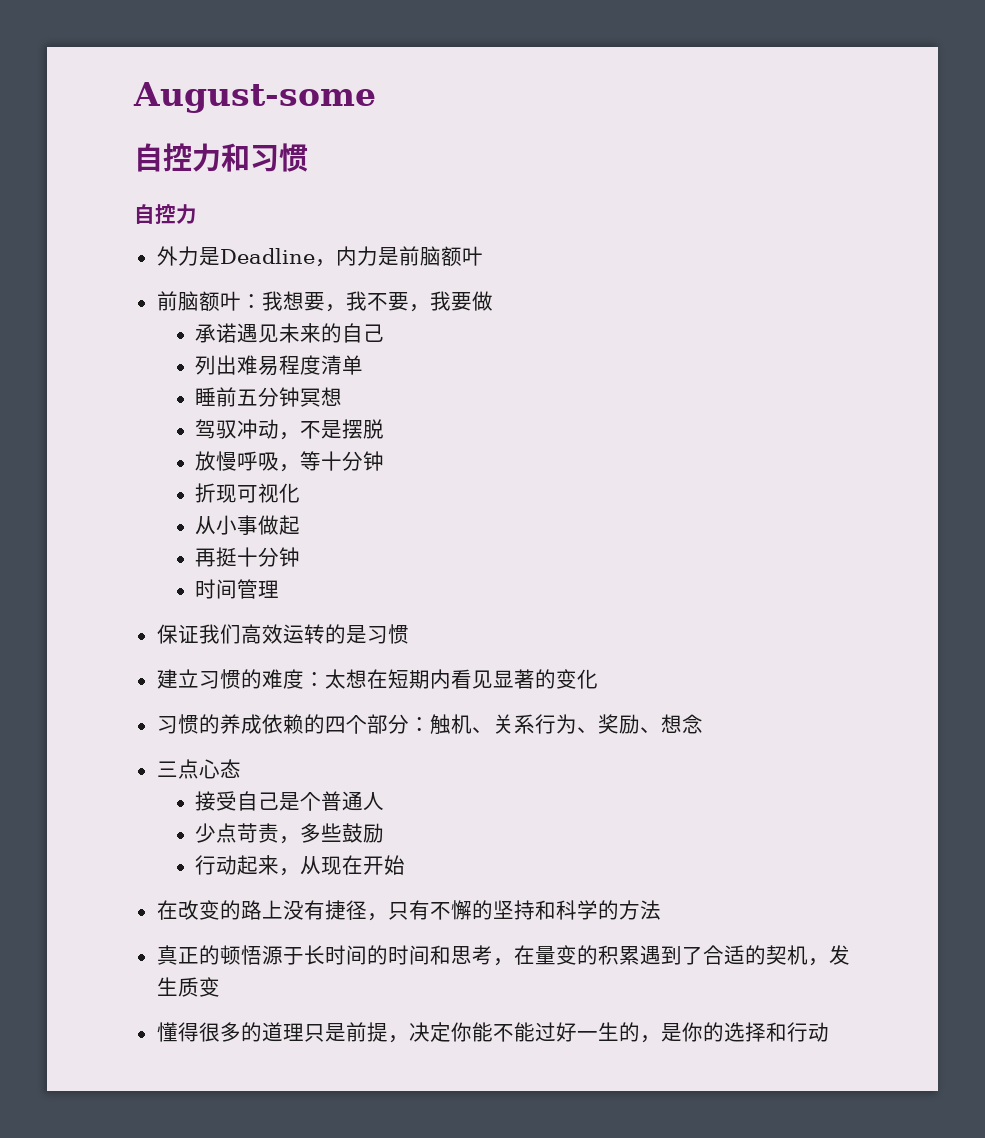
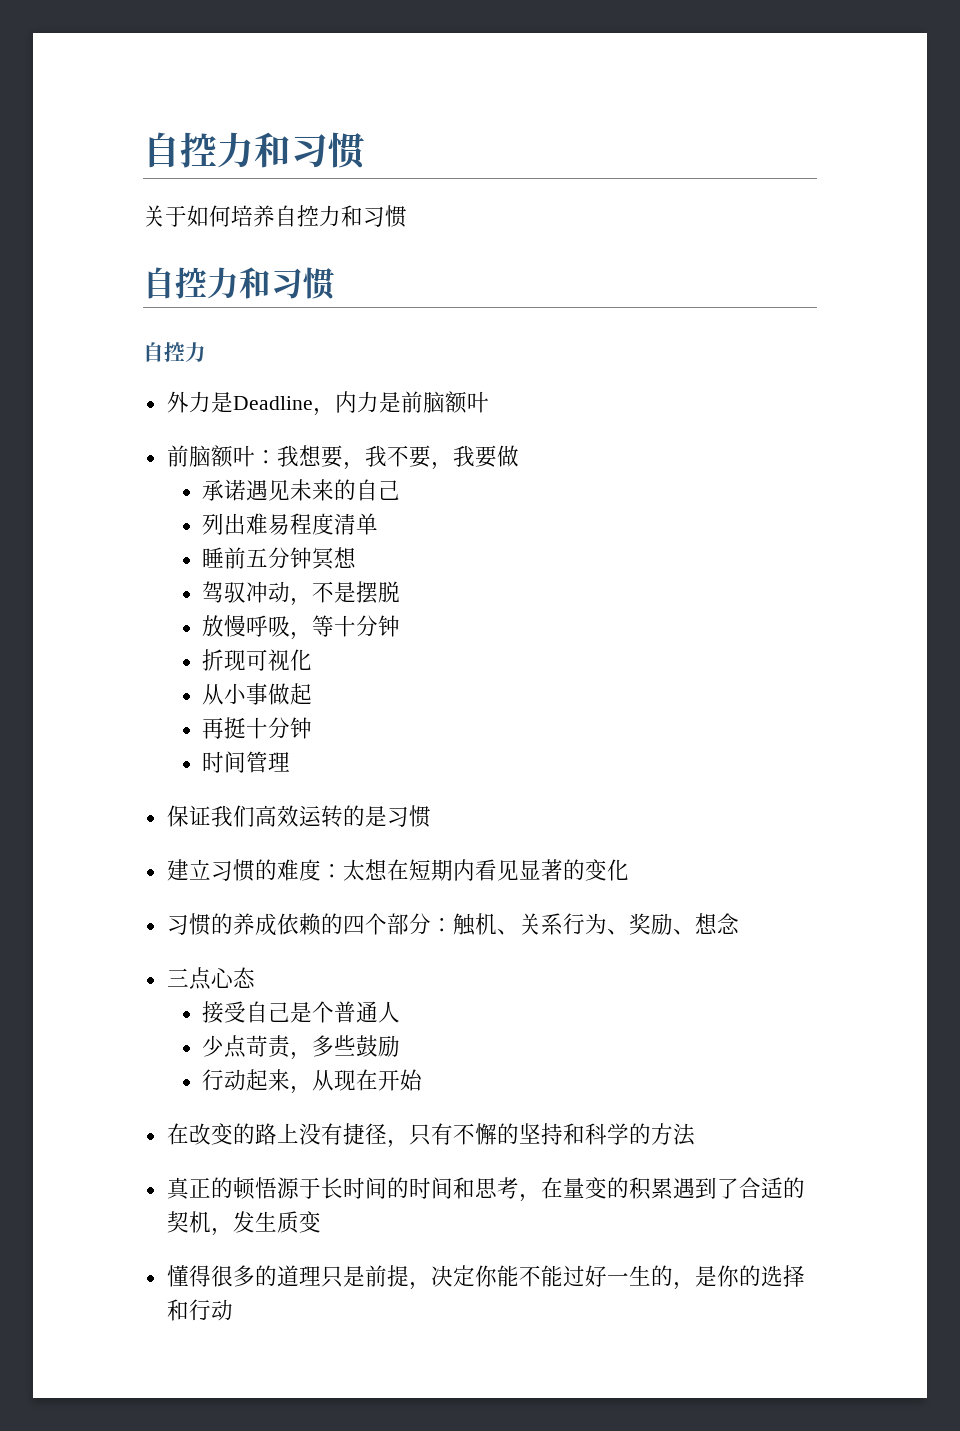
[133,82,376,113] August-some -> [143,132,365,169] [143,205,407,228] 自控力和习惯 // 关于如何培养自控力和习惯

